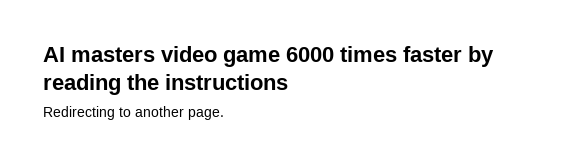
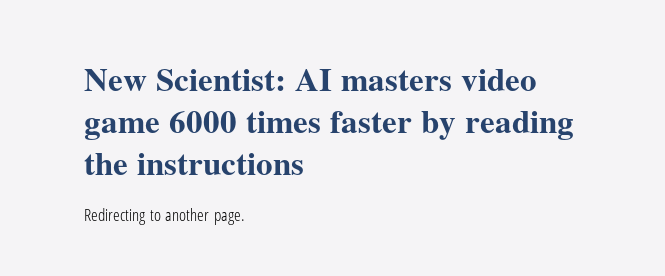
(43, 54) none -> [84,69,286,91] New Scientist:

